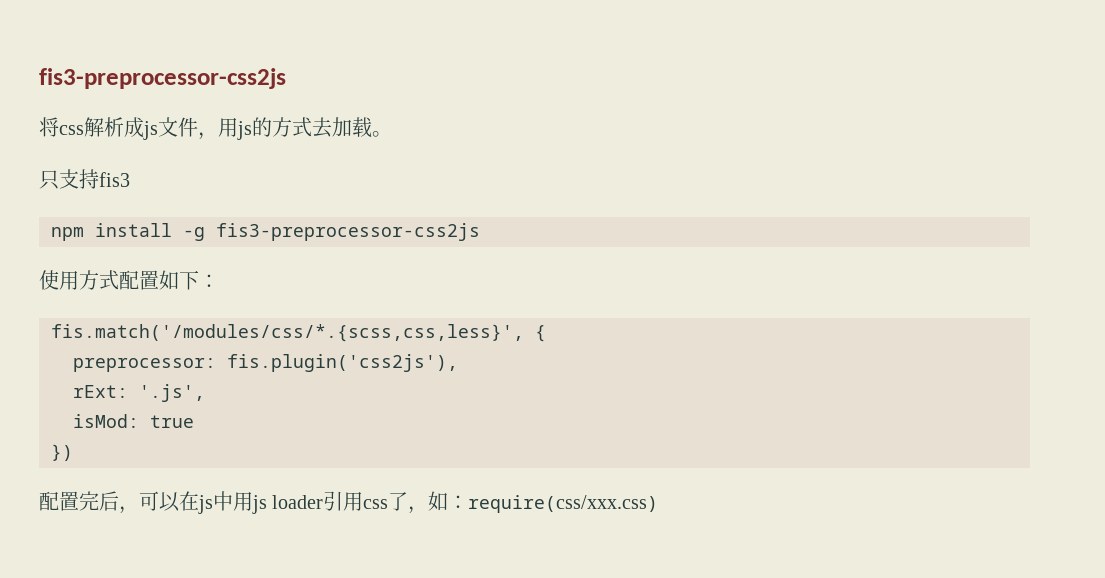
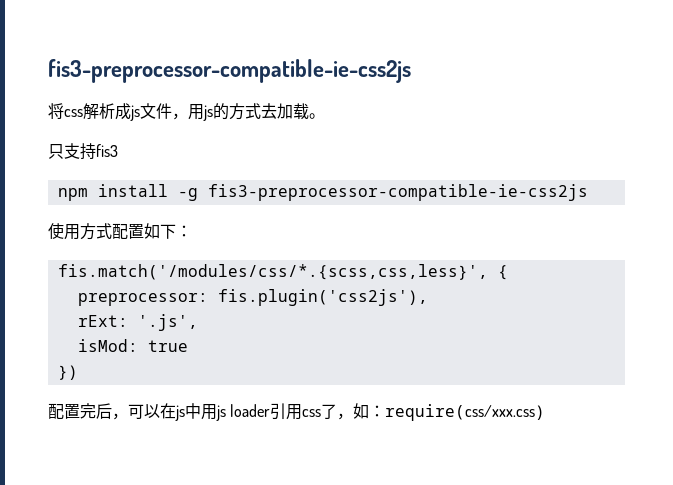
[39,68,286,89] fis3-preprocessor-css2js -> [48,59,411,83] fis3-preprocessor-compatible-ie-css2js
[216,223,480,241] fis3-preprocessor-css2js -> [207,184,588,201] fis3-preprocessor-compatible-ie-css2js

